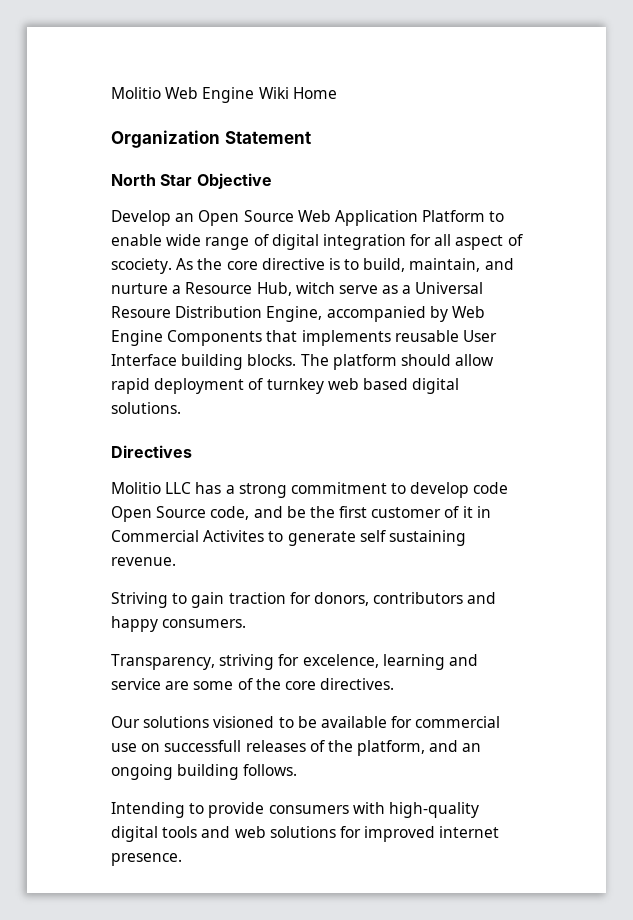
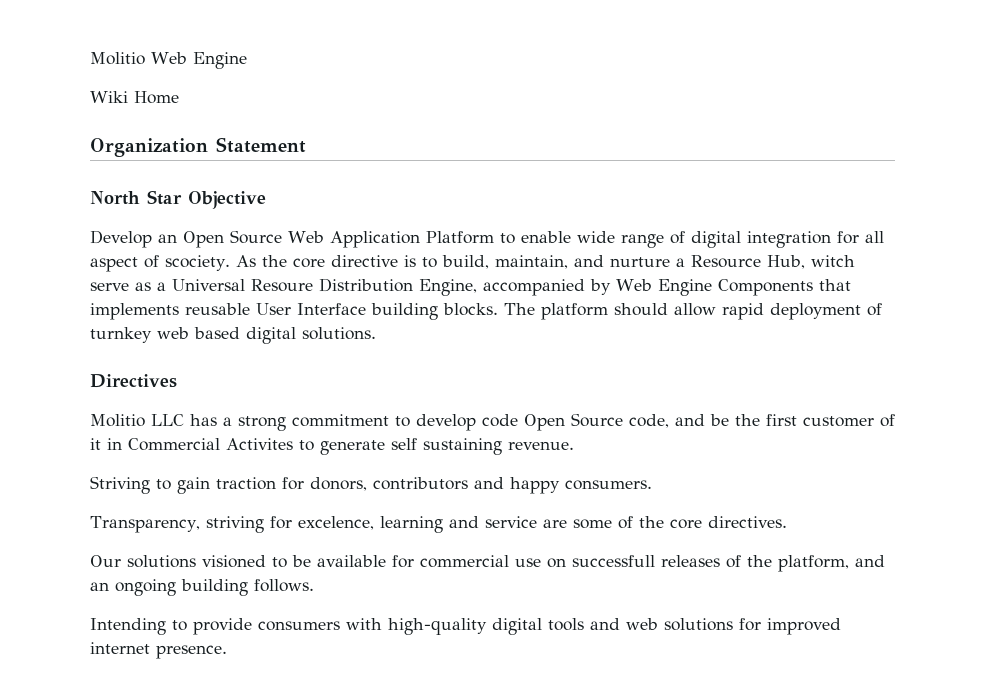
(255, 95) none -> (247, 60) //

